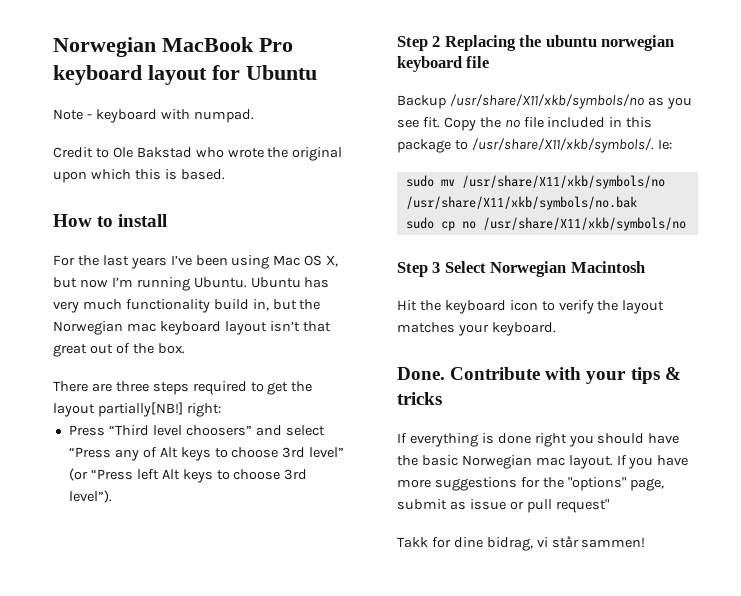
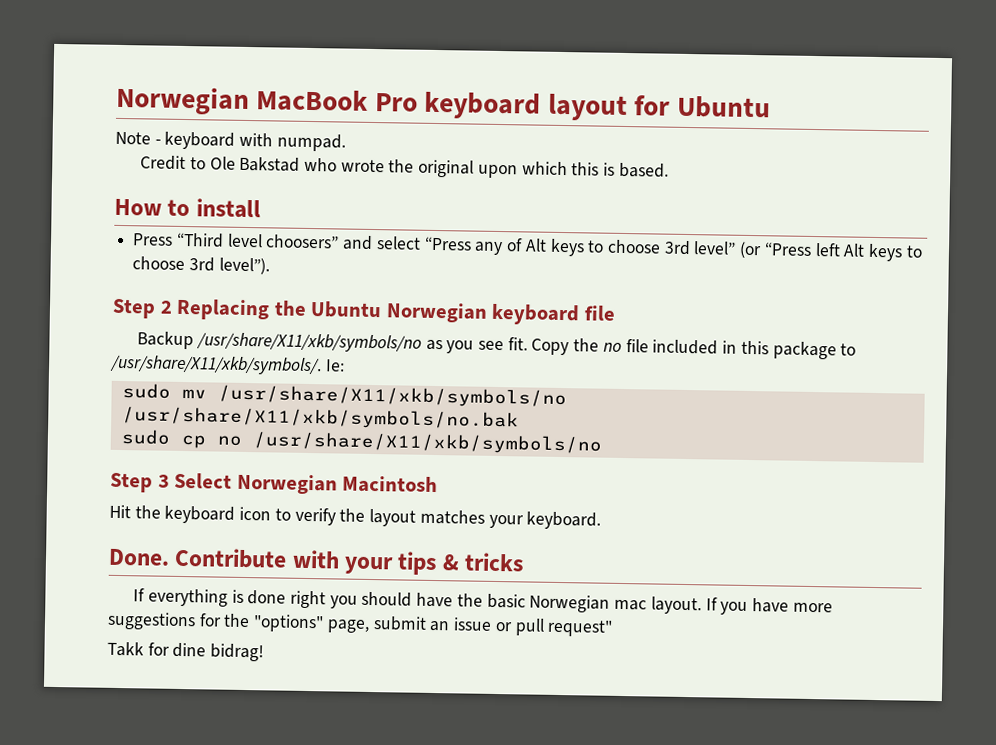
[53,255,339,269] [53,277,330,291] [53,299,321,313] [53,321,331,335] [53,343,185,357] [53,381,313,395] [53,402,221,417] // For the last years I’ve been using Mac OS X, but now I’m running Ubuntu. Ubuntu has very much functionality build in, but the Norwegian mac keyboard layout isn’t that great out of the box. // There are three steps required to get the layout partially[NB!] right: -> (261, 208) none
[545,35,675,51] ubuntu norwegian -> [310,301,488,323] Ubuntu Norwegian
[449,501,466,510] as -> [429,620,451,632] an
[486,536,646,551] bidrag, vi står sammen! -> [210,643,265,662] bidrag!

